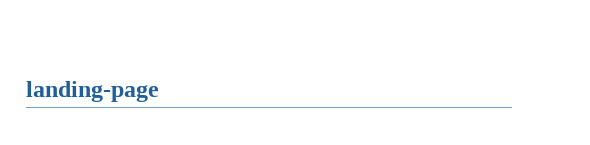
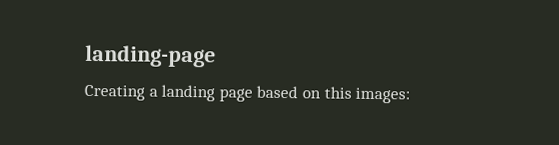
(159, 91) none -> [84,84,411,104] // Creating a landing page based on this images:

